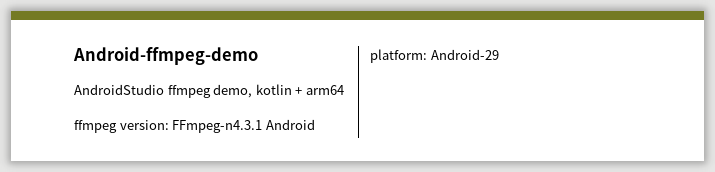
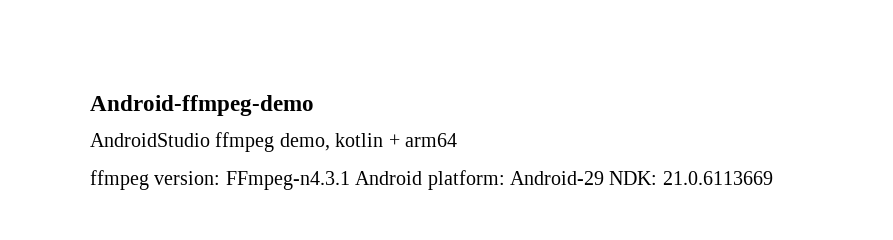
(499, 54) none -> [609,171,773,185] NDK: 21.0.6113669

